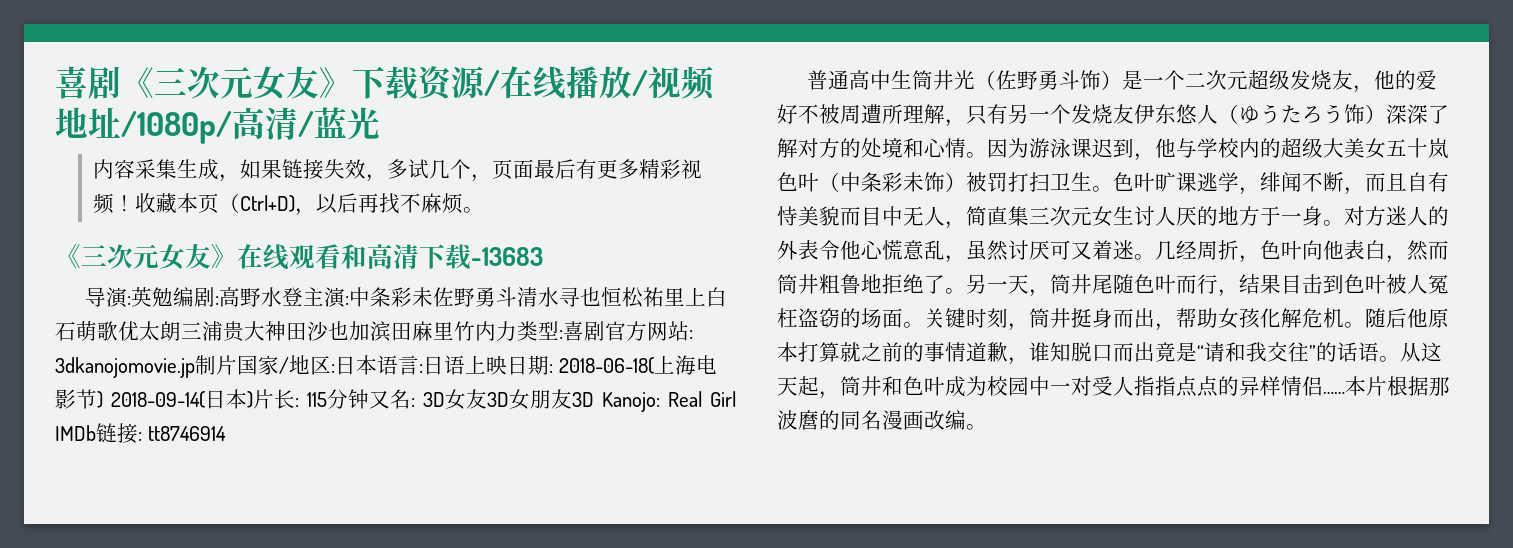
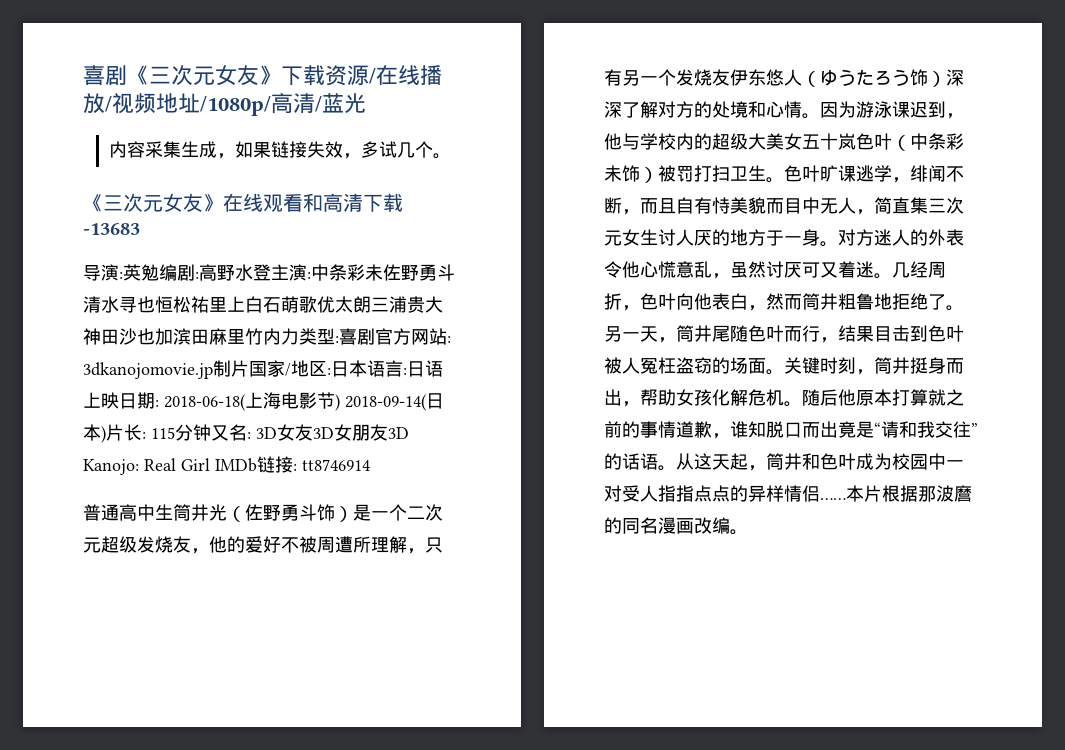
[470,159,702,182] [92,193,463,216] ，页面最后有更多精彩视频！收藏本页（Ctrl+D)，以后再找不麻烦 -> (433, 149) none

